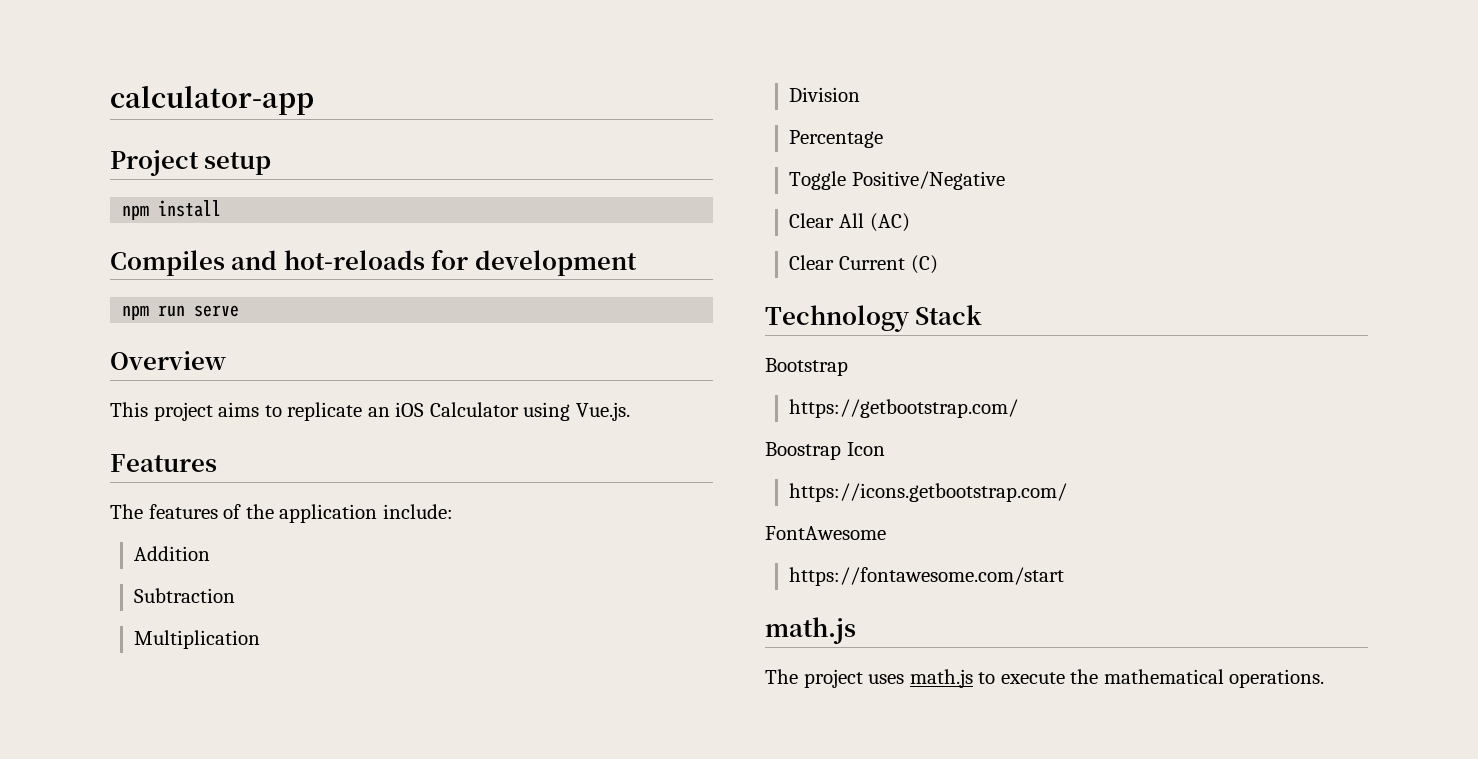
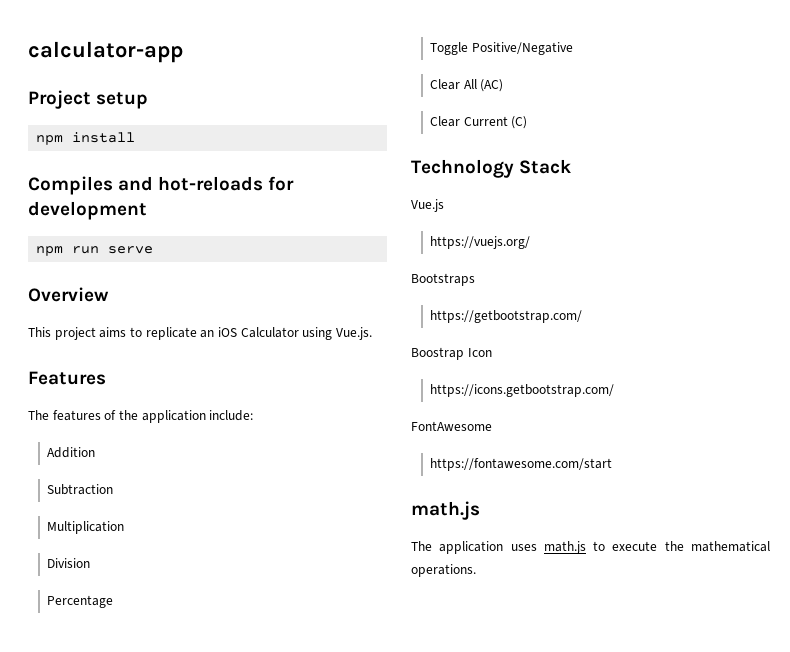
[765,358,848,376] Bootstrap -> [411,199,444,212] [430,236,531,249] [411,273,475,286] Vue.js // https://vuejs.org/ // Bootstraps
[803,669,863,688] project -> [439,541,504,554] application

